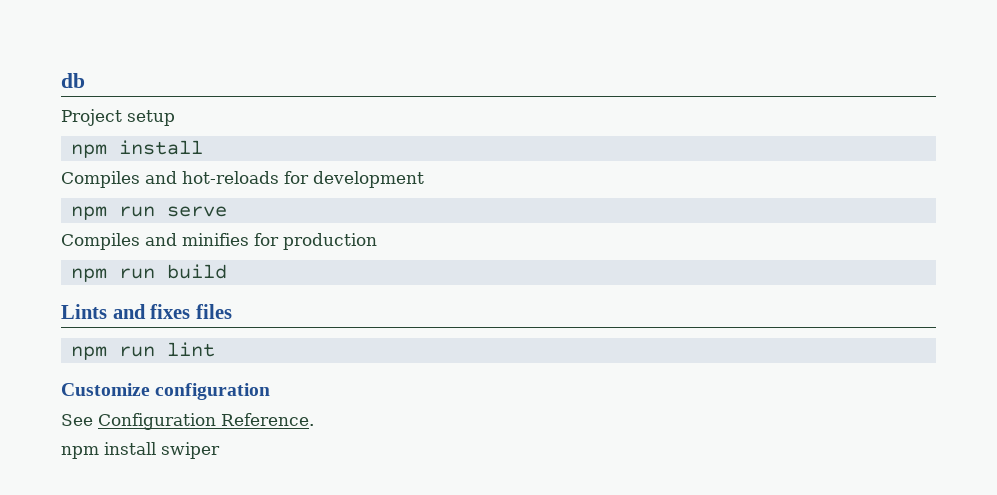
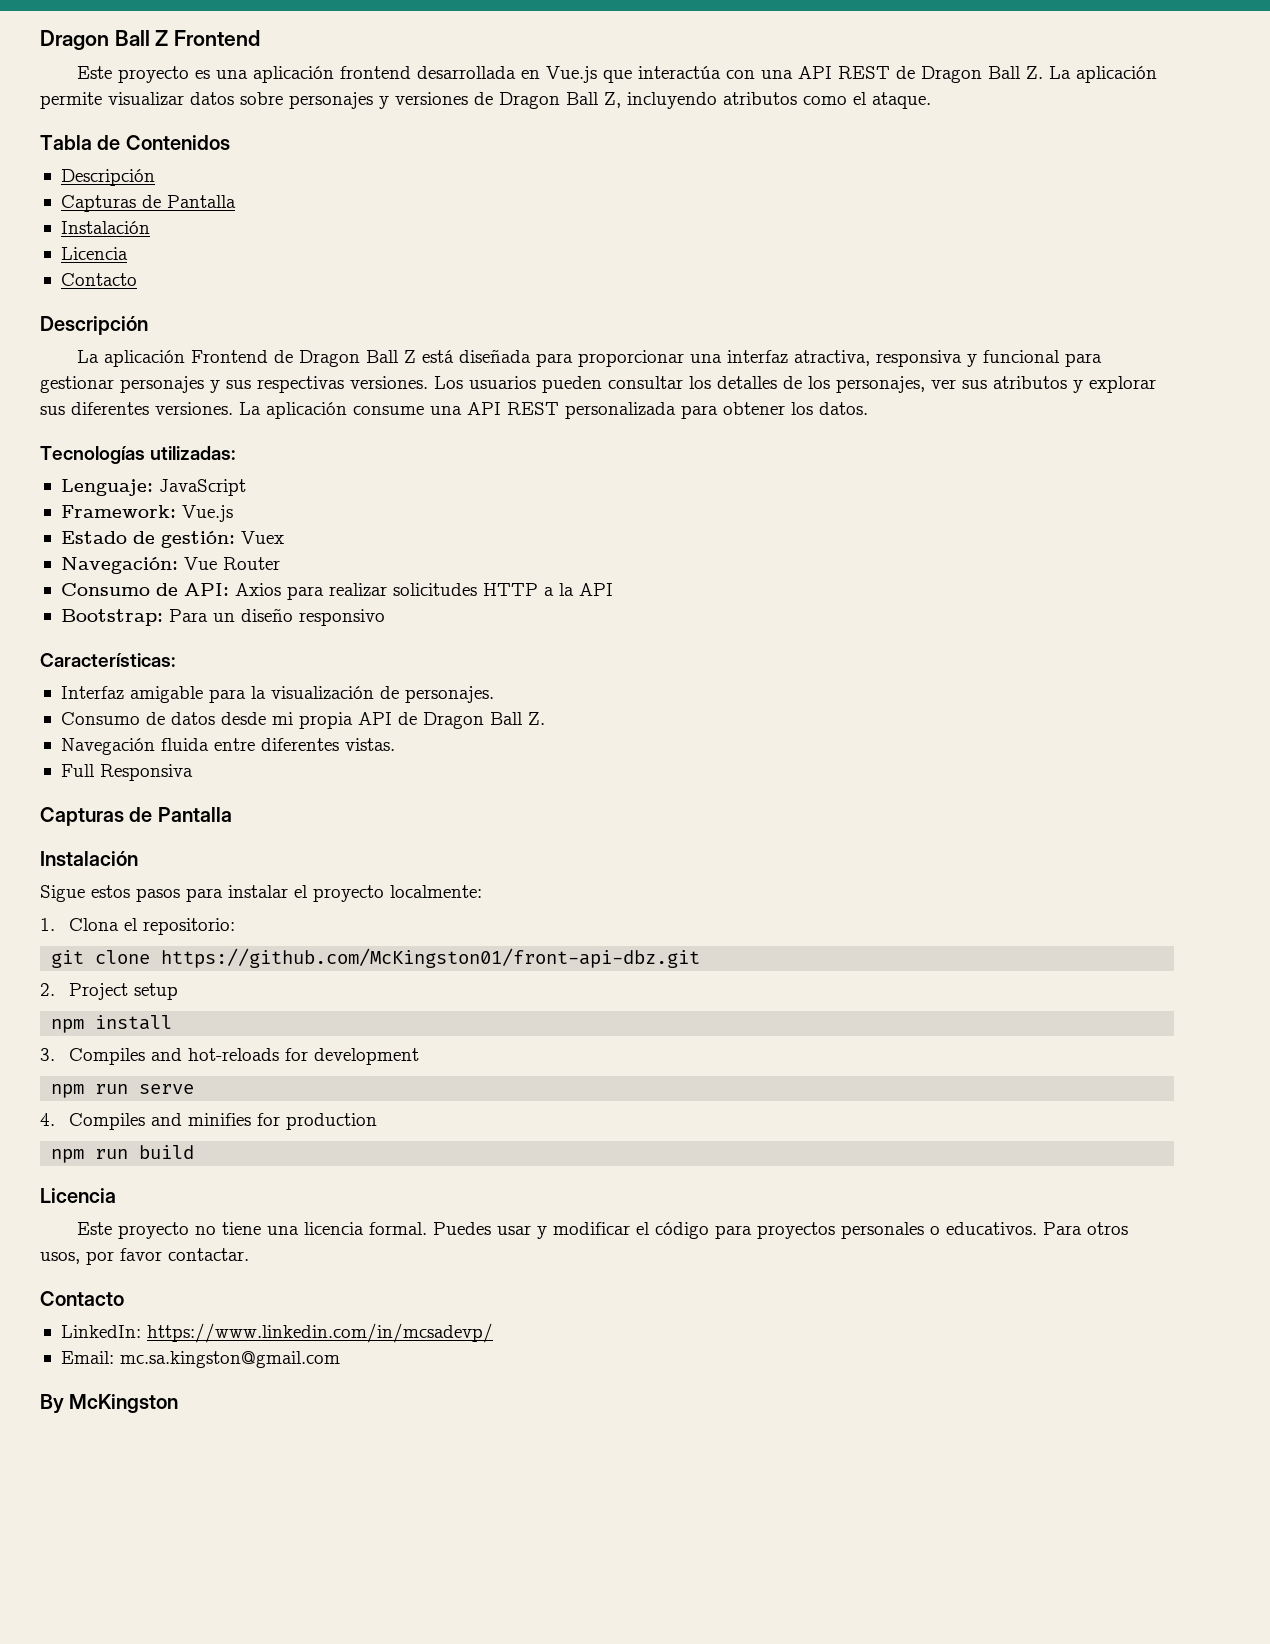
[61,73,85,88] db // -> [40,30,261,50] [77,66,1158,83] [40,92,931,109] [40,135,230,150] [60,169,155,186] [60,195,236,212] [60,221,150,234] [60,247,128,260] [60,273,137,286] [40,316,148,335] [77,349,1103,367] [40,376,1156,393] [40,402,868,419] [40,446,236,464] [60,479,246,496] [60,505,233,522] [60,531,284,548] [60,557,280,574] [60,583,613,600] [60,608,385,626] [40,653,175,667] [60,686,494,703] [60,712,545,729] [60,738,395,755] [60,764,193,781] [40,807,232,826] [40,851,138,866] [40,885,482,902] [40,918,236,935] [51,948,701,968] [40,983,55,996] Dragon Ball Z Frontend // Este proyecto es una aplicación frontend desarrollada en Vue.js que interactúa con una API REST de Dragon Ball Z. La aplicación permite visualizar datos sobre personajes y versiones de Dragon Ball Z, incluyendo atributos como el ataque. // Tabla de Contenidos // Descripción // Capturas de Pantalla // Instalación // Licencia // Contacto // Descripción // La aplicación Frontend de Dragon Ball Z está diseñada para proporcionar una interfaz atractiva, responsiva y funcional para gestionar personajes y sus respectivas versiones. Los usuarios pueden consultar los detalles de los personajes, ver sus atributos y explorar sus diferentes versiones. La aplicación consume una API REST personalizada para obtener los datos. // Tecnologías utilizadas: // Lenguaje: JavaScript // Framework: Vue.js // Estado de gestión: Vuex // Navegación: Vue Router // Consumo de API: Axios para realizar solicitudes HTTP a la API // Bootstrap: Para un diseño responsivo // Características: // Interfaz amigable para la visualización de personajes. // Consumo de datos desde mi propia API de Dragon Ball Z. // Navegación fluida entre diferentes vistas. // Full Responsiva // Capturas de Pantalla // Instalación // Sigue estos pasos para instalar el proyecto localmente: // 1. Clona el repositorio: // git clone https://github.com/McKingston01/front-api-dbz.git // 2.
(203, 147) none -> [40,1048,55,1061] 3.
(227, 211) none -> [40,1113,55,1126] 4.
[61,304,232,319] [70,342,215,360] [61,383,271,400] [61,413,314,430] [61,442,220,459] Lints and fixes files // npm run lint // Customize configuration // See Configuration Reference. // npm install swiper -> [40,1188,116,1203] [77,1222,1129,1239] [40,1248,249,1265] [40,1291,124,1306] [60,1323,493,1343] [60,1351,340,1368] [40,1394,179,1414] Licencia // Este proyecto no tiene una licencia formal. Puedes usar y modificar el código para proyectos personales o educativos. Para otros usos, por favor contactar. // Contacto // LinkedIn: https://www.linkedin.com/in/mcsadevp/ // Email: mc.sa.kingston@gmail.com // By McKingston

